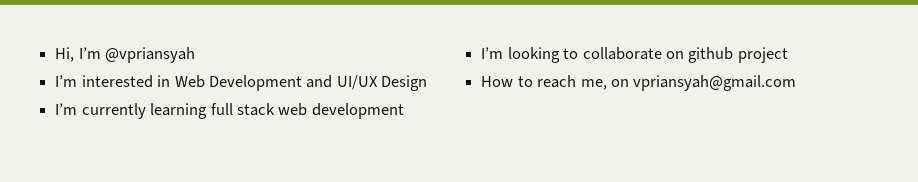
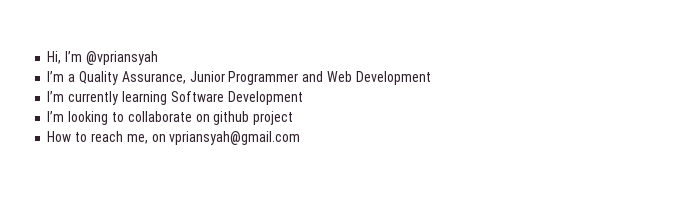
[81,75,171,88] interested in -> [68,71,324,85] a Quality Assurance, Junior Programmer and
[306,75,428,91] and UI/UX Design -> (431, 78) none
[210,103,404,119] full stack web development -> [170,91,303,105] Software Development

